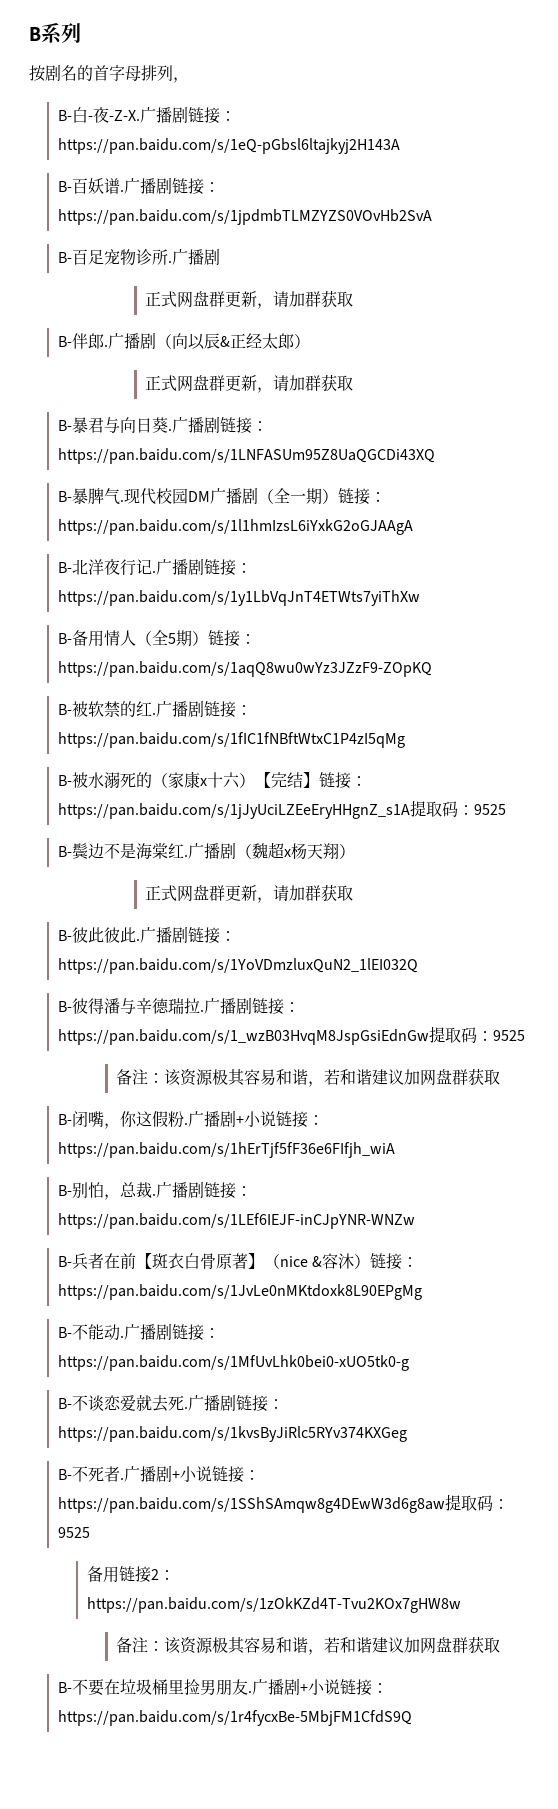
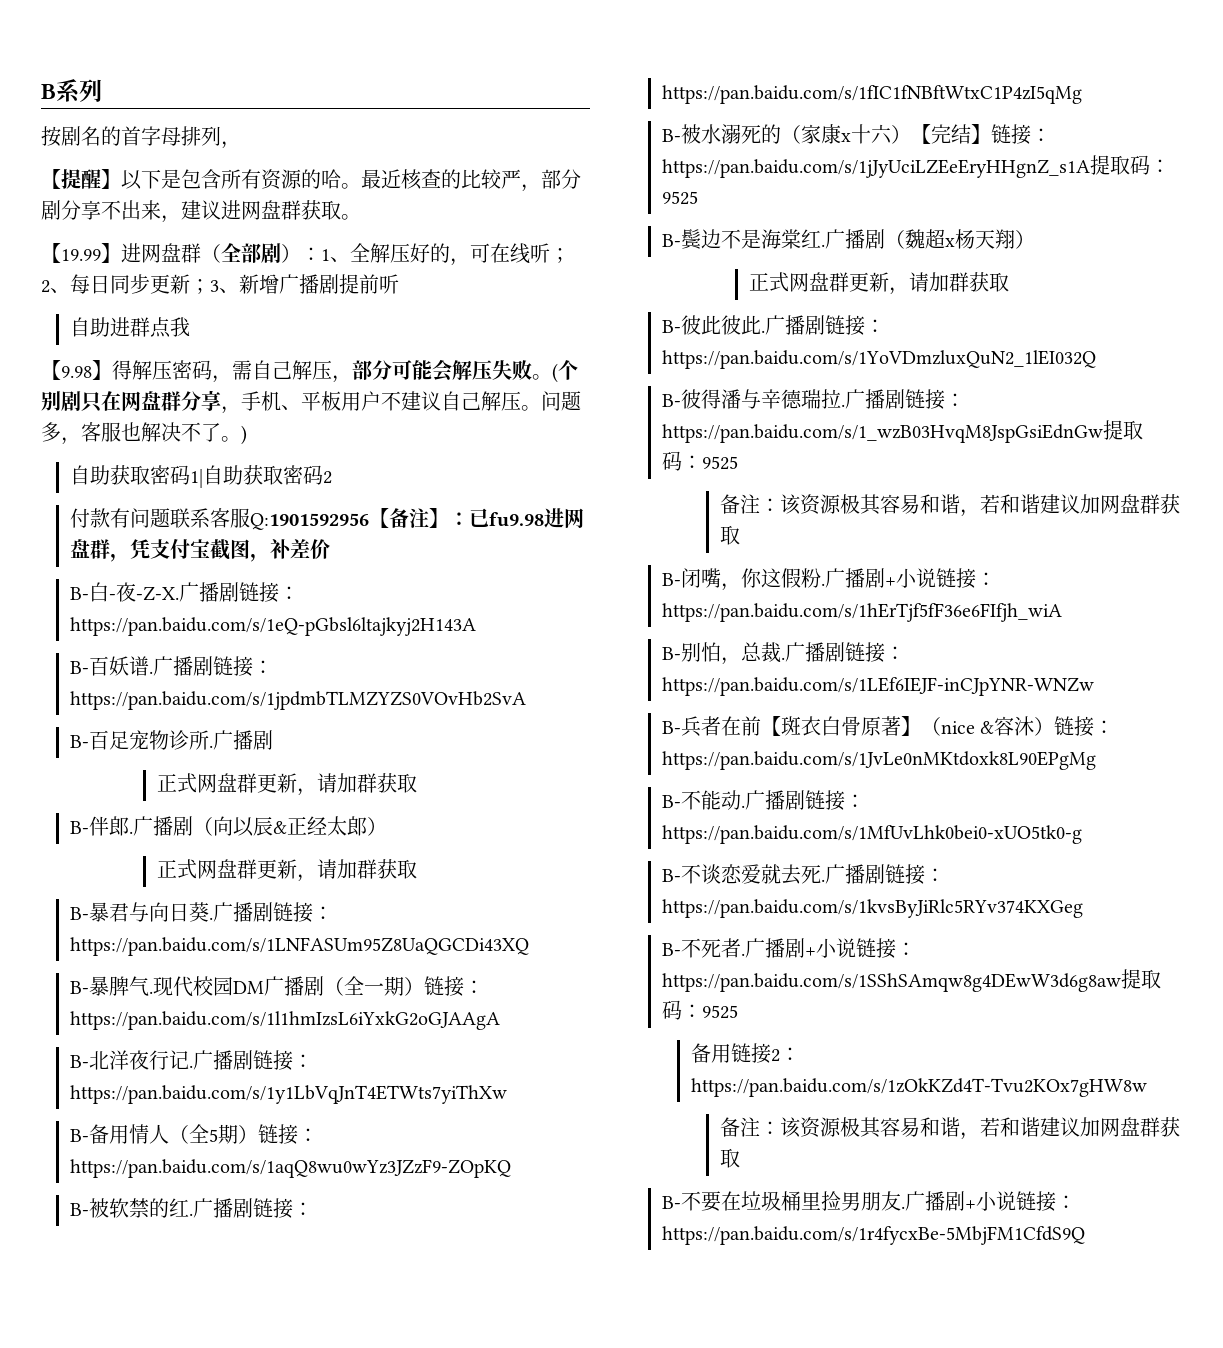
(189, 80) none -> [41,169,581,192] [41,200,361,223] [41,243,570,266] [41,274,399,294] [70,317,191,338] [41,359,578,383] [41,390,581,414] [41,422,247,445] [70,465,333,488] [70,508,585,530] [70,538,331,562] // 【提醒】以下是包含所有资源的哈。最近核查的比较严，部分剧分享不出来，建议进网盘群获取。 // 【19.99】进网盘群（全部剧）：1、全解压好的，可在线听；2、每日同步更新；3、新增广播剧提前听 // 自助进群点我 // 【9.98】得解压密码，需自己解压，部分可能会解压失败。(个别剧只在网盘群分享，手机、平板用户不建议自己解压。问题多，客服也解决不了。) // 自助获取密码1|自助获取密码2 // 付款有问题联系客服Q:1901592956【备注】：已fu9.98进网盘群，凭支付宝截图，补差价

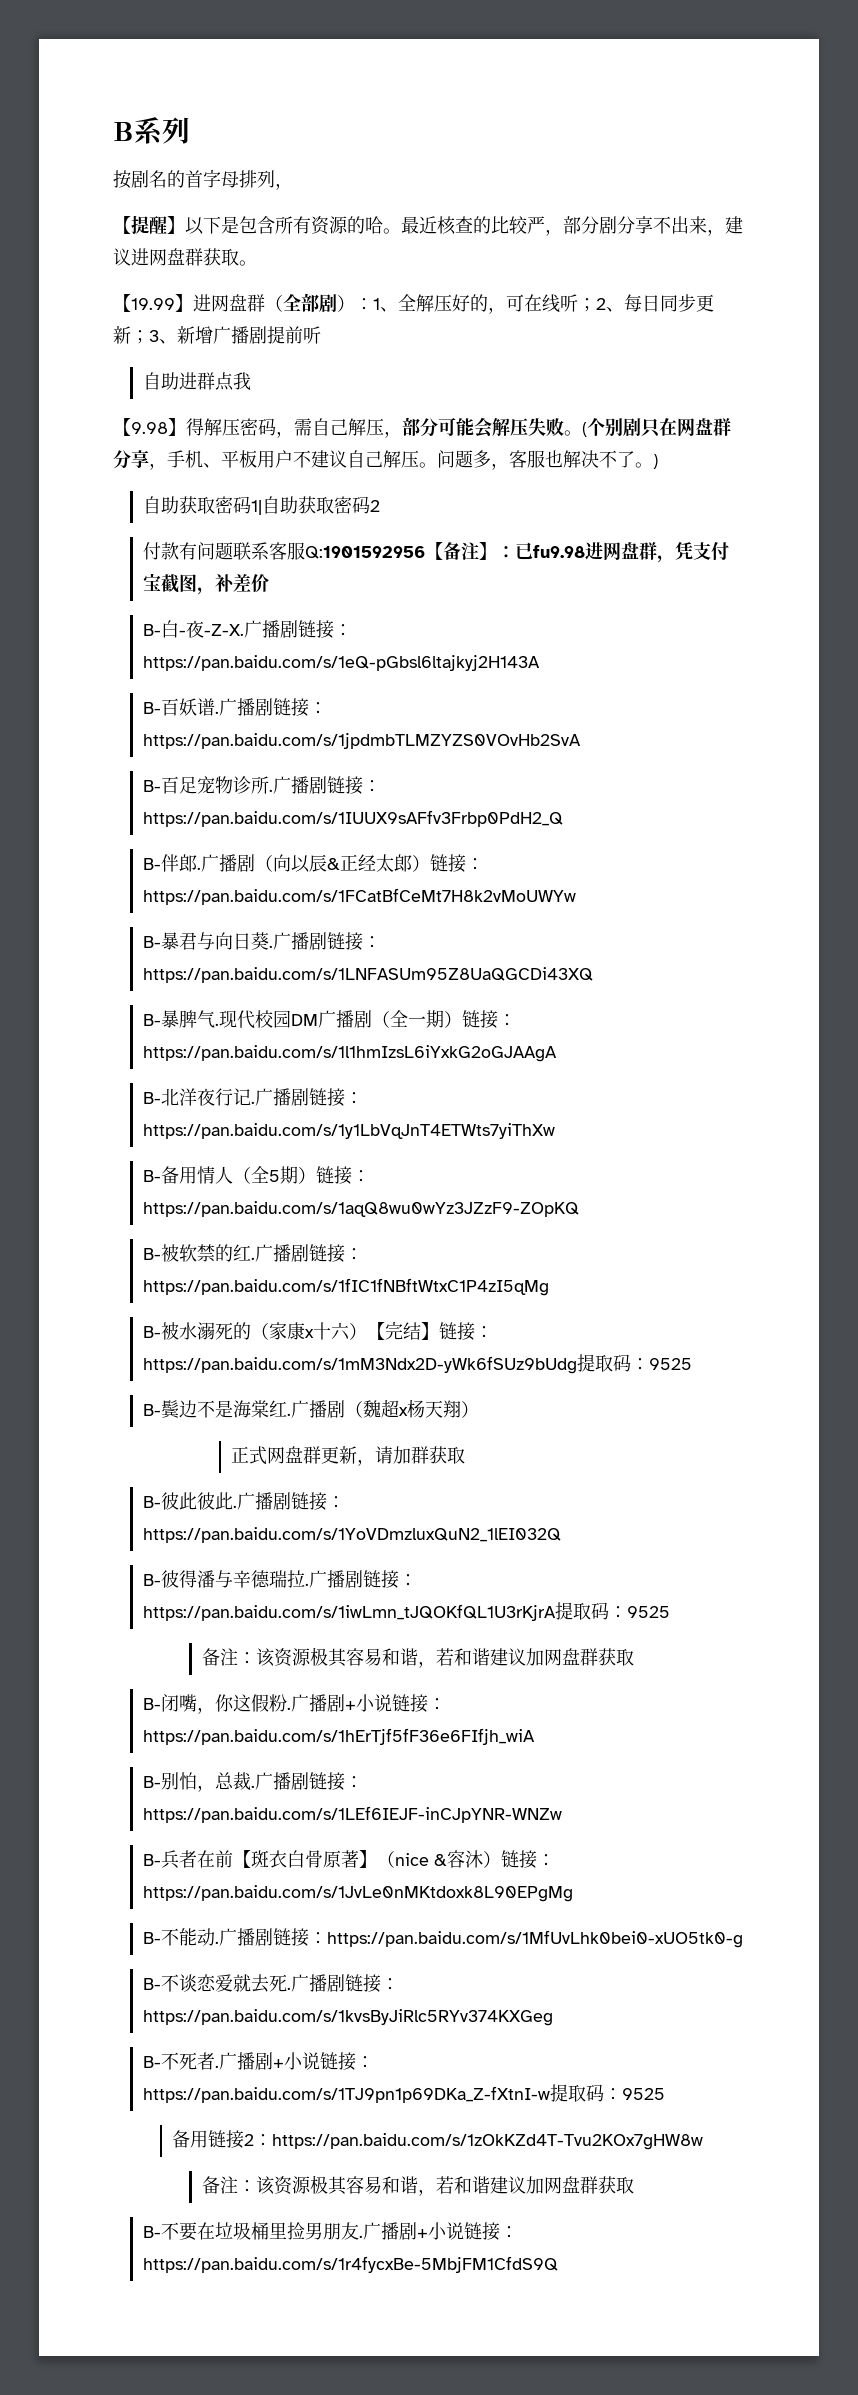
[157,773,418,796] // 正式网盘群更新，请加群获取 -> [326,776,381,795] [142,810,563,827] 链接：https://pan.baidu.com/s/1IUUX9sAFfv3Frbp0PdH2_Q
[157,859,418,882] // 正式网盘群更新，请加群获取 -> [429,854,484,873] [142,888,576,905] 链接：https://pan.baidu.com/s/1FCatBfCeMt7H8k2vMoUWYw
[662,159,1091,178] https://pan.baidu.com/s/1jJyUciLZEeEryHHgnZ_s1A -> [142,1356,577,1374] https://pan.baidu.com/s/1mM3Ndx2D-yWk6fSUz9bUdg
[662,424,1104,443] https://pan.baidu.com/s/1_wzB03HvqM8JspGsiEdnGw -> [142,1604,556,1621] https://pan.baidu.com/s/1iwLmn_tJQOKfQL1U3rKjrA
[662,973,1122,992] https://pan.baidu.com/s/1SShSAmqw8g4DEwW3d6g8aw -> [142,2086,550,2103] https://pan.baidu.com/s/1TJ9pn1p69DKa_Z-fXtnI-w

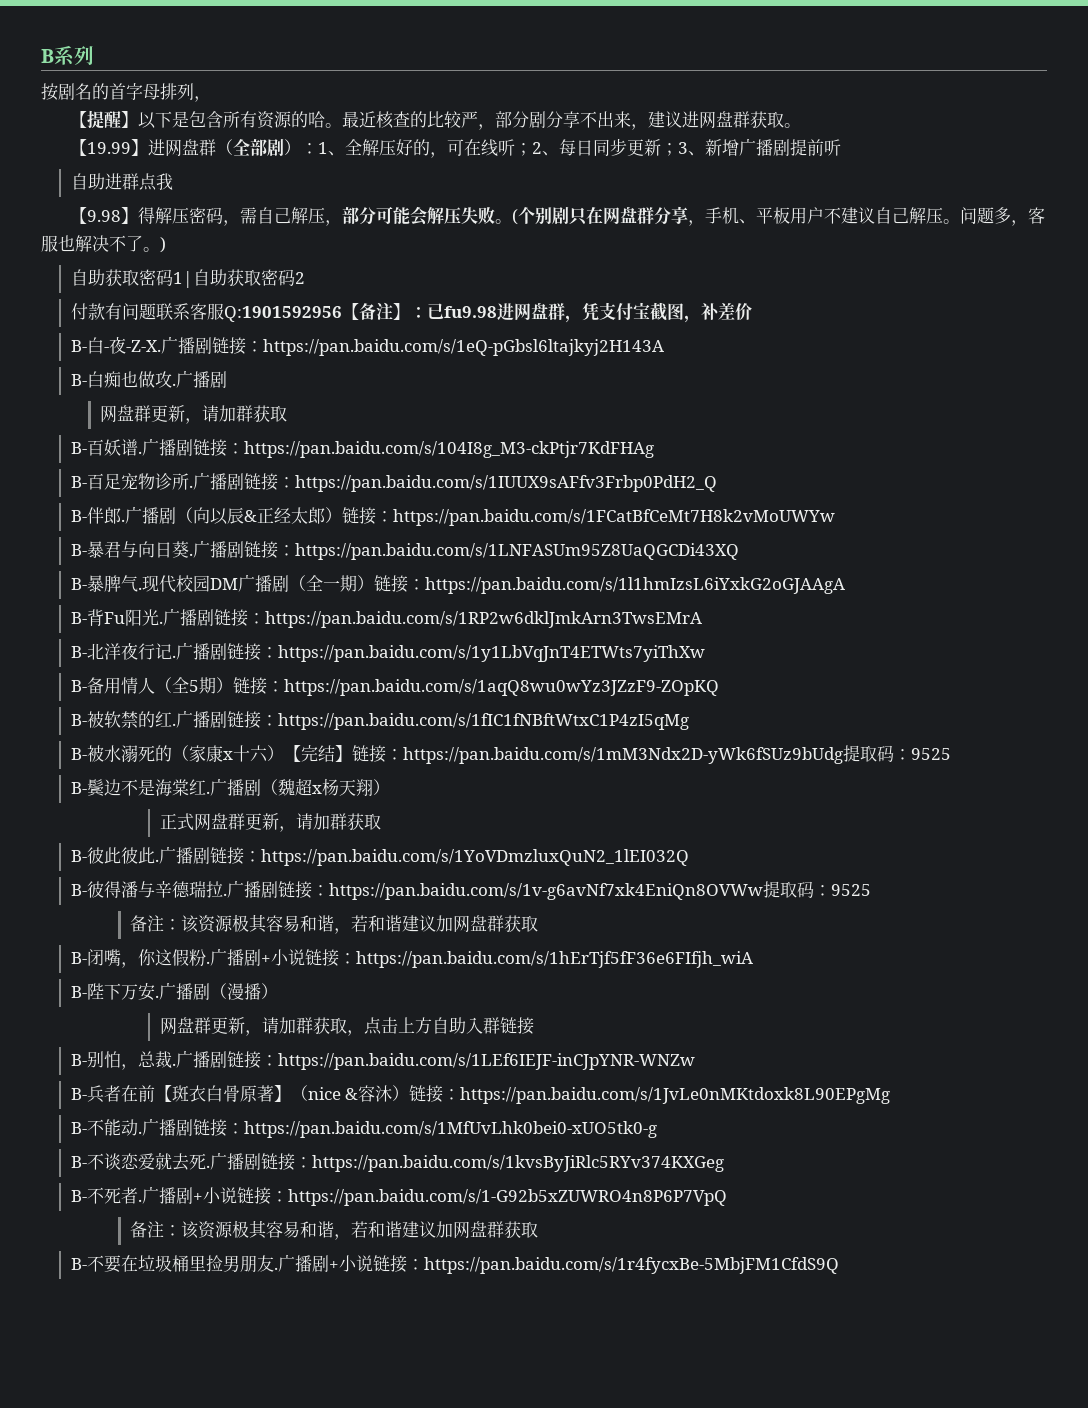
(540, 663) none -> [70,370,227,388] [100,405,288,424] // B-白痴也做攻.广播剧 // 网盘群更新，请加群获取
[142,733,581,749] https://pan.baidu.com/s/1jpdmbTLMZYZS0VOvHb2SvA -> [243,441,654,458] https://pan.baidu.com/s/104I8g_M3-ckPtjr7KdFHAg
(557, 1053) none -> [70,608,702,628] // B-背Fu阳光.广播剧链接：https://pan.baidu.com/s/1RP2w6dklJmkArn3TwsEMrA
[142,1604,556,1621] https://pan.baidu.com/s/1iwLmn_tJQOKfQL1U3rKjrA -> [328,883,763,900] https://pan.baidu.com/s/1v-g6avNf7xk4EniQn8OVWw
(535, 1736) none -> [70,982,278,1001] [159,1017,534,1036] // B-陛下万安.广播剧（漫播） // 网盘群更新，请加群获取，点击上方自助入群链接
[142,2084,665,2103] [172,2130,704,2150] https://pan.baidu.com/s/1TJ9pn1p69DKa_Z-fXtnI-w提取码：9525 // 备用链接2：https://pan.baidu.com/s/1zOkKZd4T-Tvu2KOx7gHW8w -> [287,1189,727,1206] https://pan.baidu.com/s/1-G92b5xZUWRO4n8P6P7VpQ

